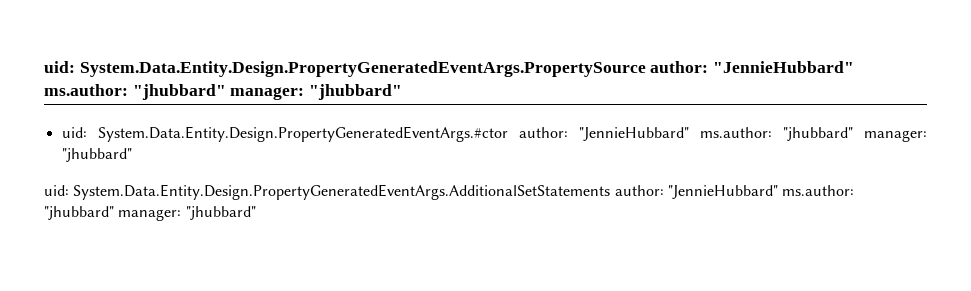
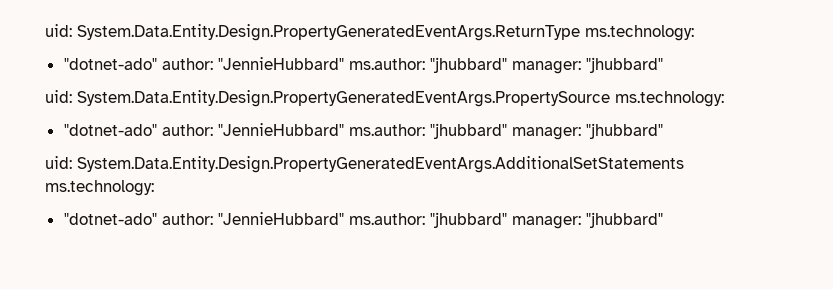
[44,61,855,77] [44,84,403,100] [61,126,508,142] uid: System.Data.Entity.Design.PropertyGeneratedEventArgs.PropertySource author: "JennieHubbard" ms.author: "jhubbard" manager: "jhubbard" // uid: System.Data.Entity.Design.PropertyGeneratedEventArgs.#ctor -> [45,24,694,41] [63,57,663,74] [45,90,724,107] [63,124,157,136] uid: System.Data.Entity.Design.PropertyGeneratedEventArgs.ReturnType ms.technology: // "dotnet-ado" author: "JennieHubbard" ms.author: "jhubbard" manager: "jhubbard" // uid: System.Data.Entity.Design.PropertyGeneratedEventArgs.PropertySource ms.technology: // "dotnet-ado"
(611, 192) none -> [45,180,154,196] [63,213,157,225] ms.technology: // "dotnet-ado"

